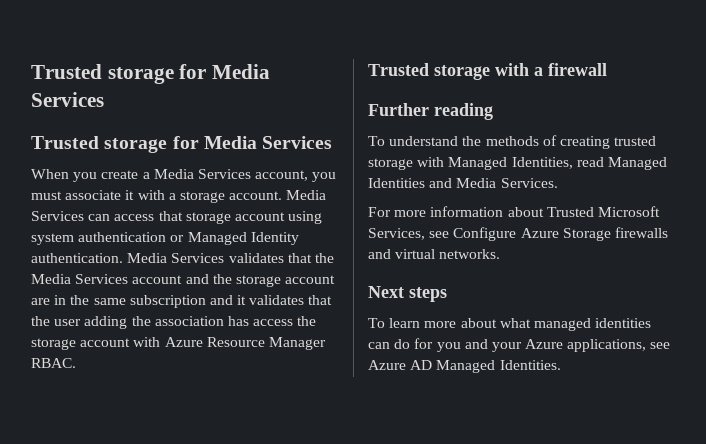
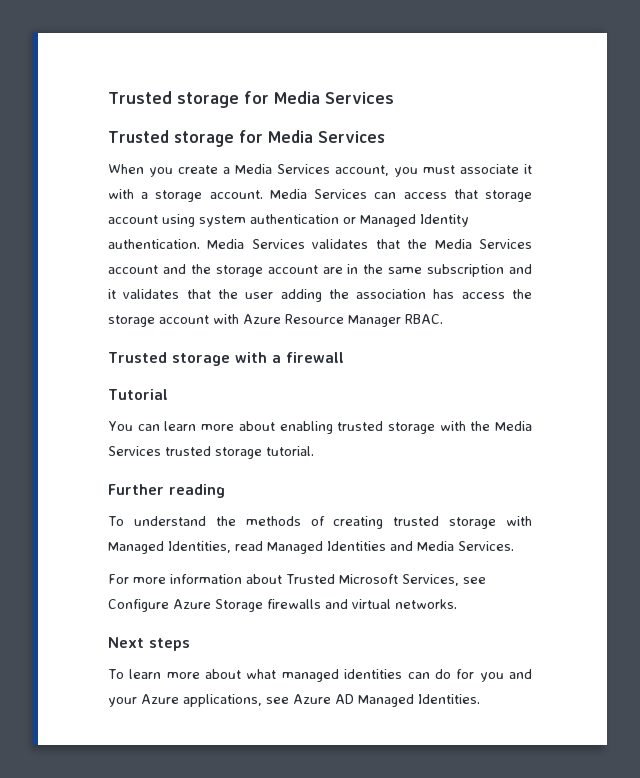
(607, 69) none -> [108,389,168,400] [108,421,533,434] [108,446,314,459] // Tutorial // You can learn more about enabling trusted storage with the Media Services trusted storage tutorial.

